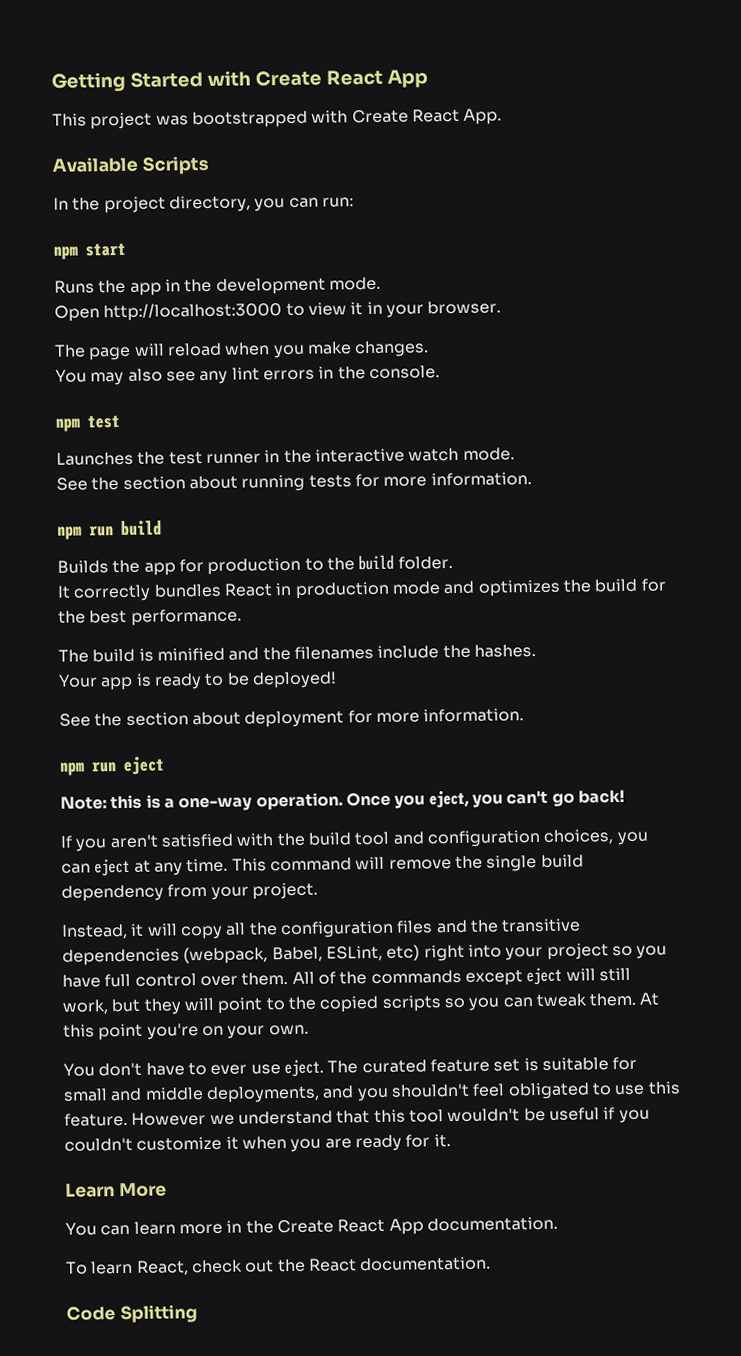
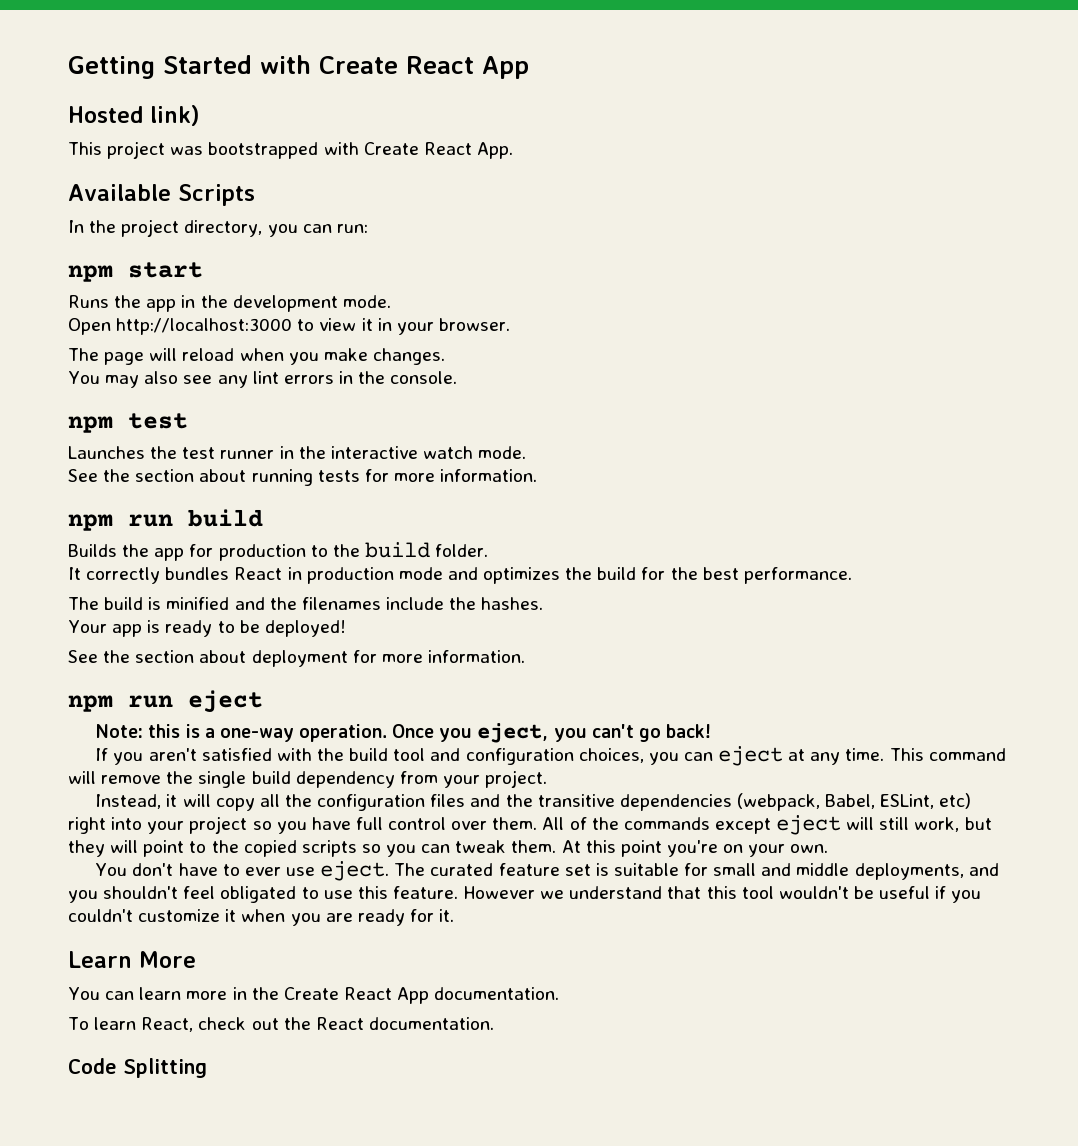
(428, 78) none -> [68,105,200,126] // Hosted link)

